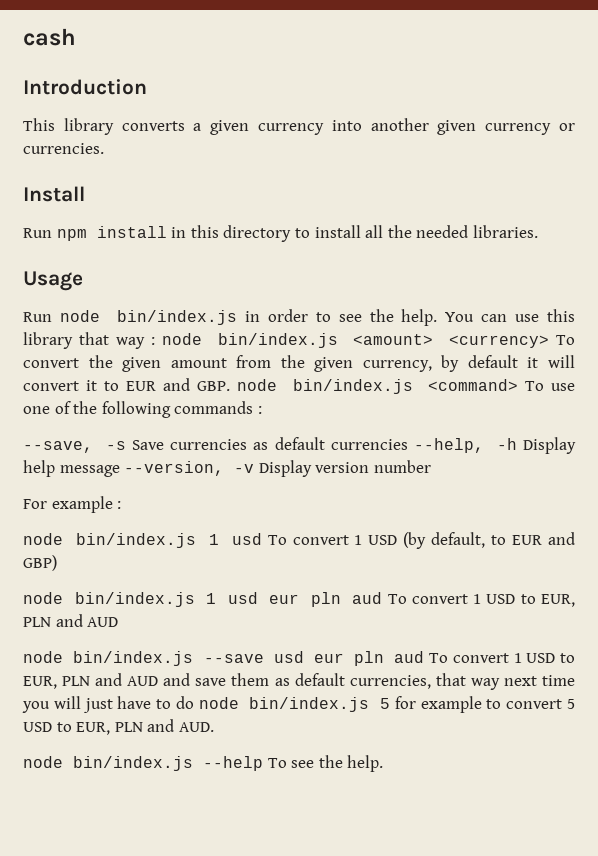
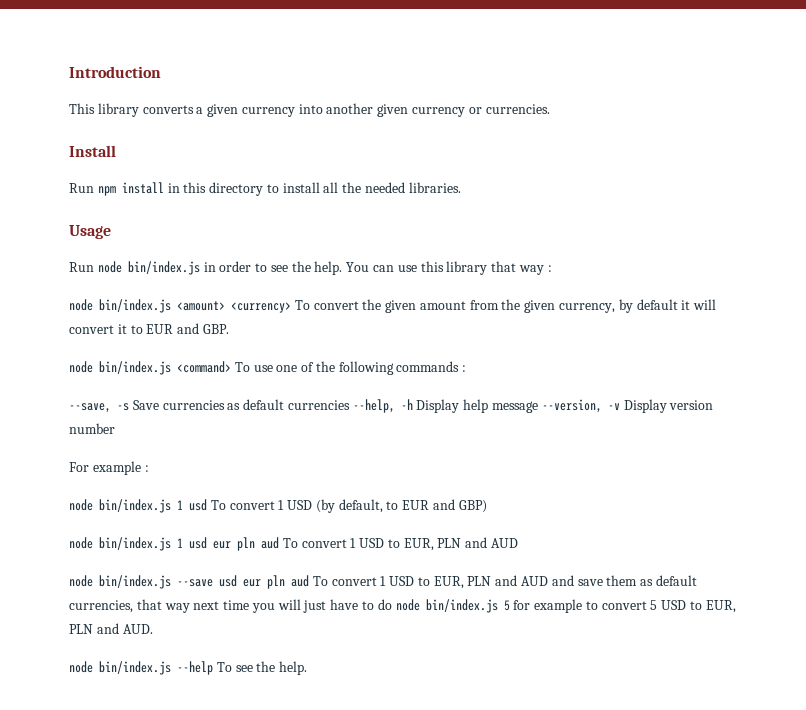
[23,28,76,46] cash // -> (69, 72) none
(156, 341) none -> (552, 268) //
(231, 386) none -> (229, 329) //

